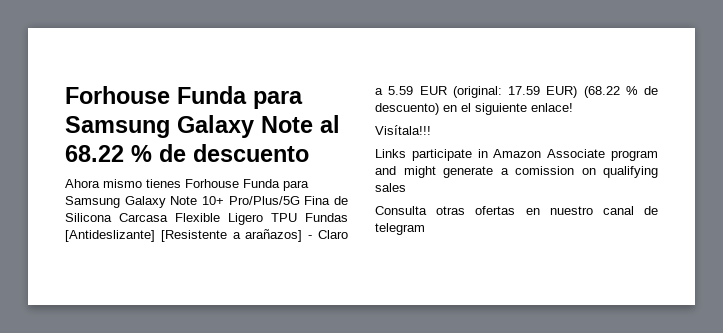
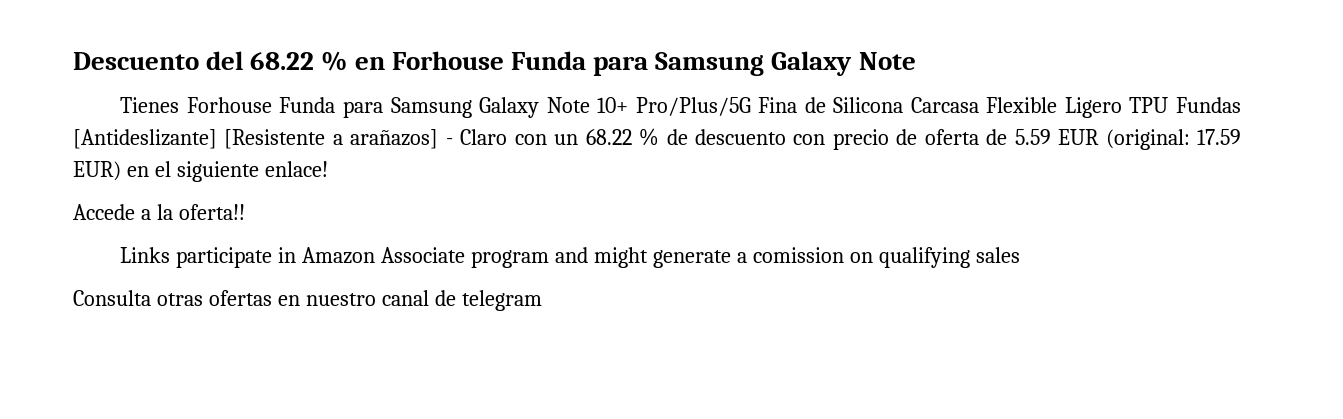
[65,86,303,109] [65,115,340,138] [65,144,309,162] [65,179,181,188] Forhouse Funda para Samsung Galaxy Note al 68.22 % de descuento // Ahora mismo tienes -> [73,51,916,76] [120,97,180,113] Descuento del 68.22 % en Forhouse Funda para Samsung Galaxy Note // Tienes
[375,88,383,95] a -> [514,128,1008,150] con un 68.22 % de descuento con precio de oferta de
[583,86,658,98] [375,103,439,115] (68.22 % de descuento) -> (121, 171) none
[375,125,431,135] Visítala!!! -> [73,204,245,220] Accede a la oferta!!

